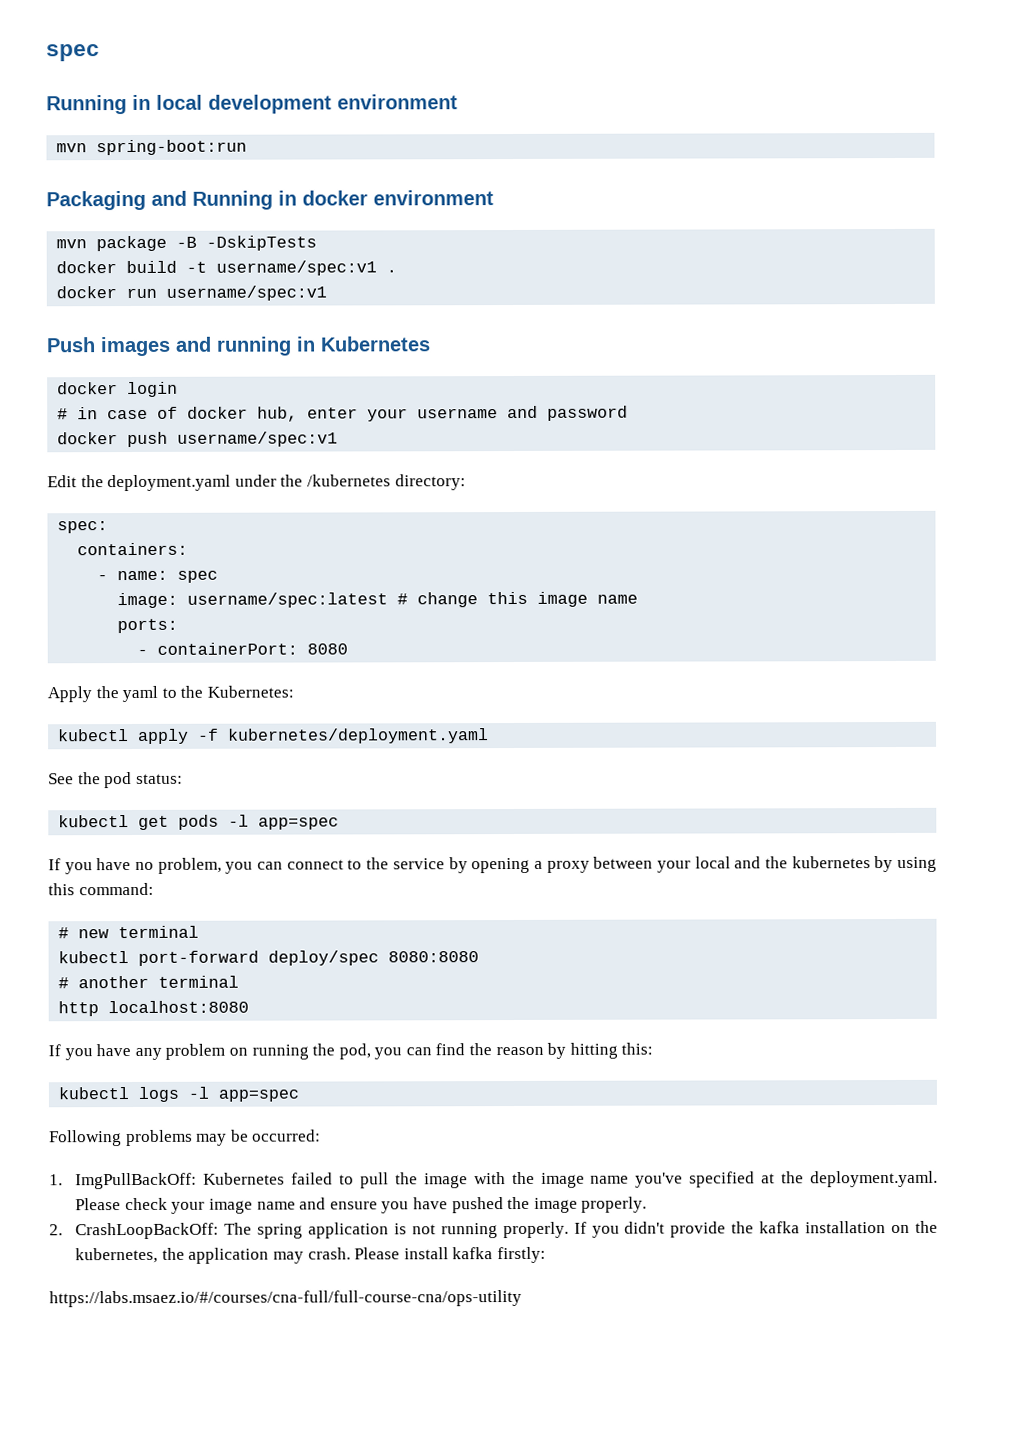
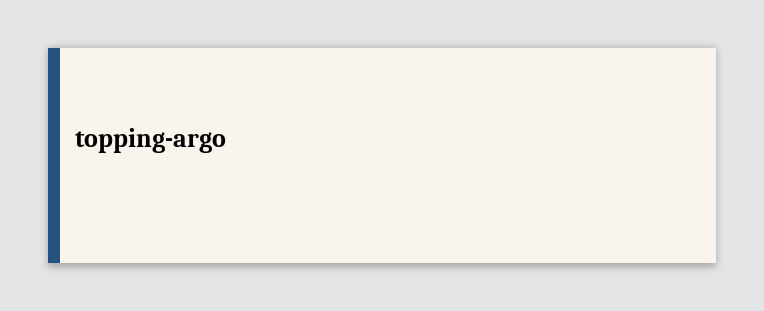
[46,44,100,62] [46,94,458,115] [56,139,248,156] [46,190,494,211] [56,235,318,252] [56,260,398,276] [56,285,328,301] [46,336,431,357] [57,381,179,398] [57,405,629,422] [57,431,339,448] [47,474,466,492] [57,521,109,534] [77,542,189,556] [97,570,219,583] [117,591,639,609] [117,618,179,634] [137,642,349,655] [47,685,294,703] [58,728,490,744] [48,771,183,789] [58,814,340,830] [48,856,937,875] [48,882,154,896] [58,925,200,939] [58,950,480,966] [58,975,240,989] [58,1000,250,1017] [48,1042,654,1061] [58,1086,300,1102] [49,1129,322,1147] [49,1170,938,1190] [75,1196,648,1214] [49,1220,938,1240] [75,1246,546,1264] [49,1289,522,1308] spec // Running in local development environment // mvn spring-boot:run // Packaging and Running in docker environment // mvn package -B -DskipTests // docker build -t username/spec:v1 . // docker run username/spec:v1 // Push images and running in Kubernetes // docker login // # in case of docker hub, enter your username and password // docker push username/spec:v1 // Edit the deployment.yaml under the /kubernetes directory: // spec: // containers: // - name: spec // image: username/spec:latest # change this image name // ports: // - containerPort: 8080 // Apply the yaml to the Kubernetes: // kubectl apply -f kubernetes/deployment.yaml // See the pod status: // kubectl get pods -l app=spec // If you have no problem, you can connect to the service by opening a proxy between your local and the kubernetes by using this command: // # new terminal // kubectl port-forward deploy/spec 8080:8080 // # another terminal // http localhost:8080 // If you have any problem on running the pod, you can find the reason by hitting this: // kubectl logs -l app=spec // Following problems may be occurred: // 1. ImgPullBackOff: Kubernetes failed to pull the image with the image name you've specified at the deployment.yaml. Please check your image name and ensure you have pushed the image properly. // 2. CrashLoopBackOff: The spring application is not running properly. If you didn't provide the kafka installation on the kubernetes, the application may crash. Please install kafka firstly: // https://labs.msaez.io/#/courses/cna-full/full-course-cna/ops-utility -> [75,128,226,153] topping-argo

